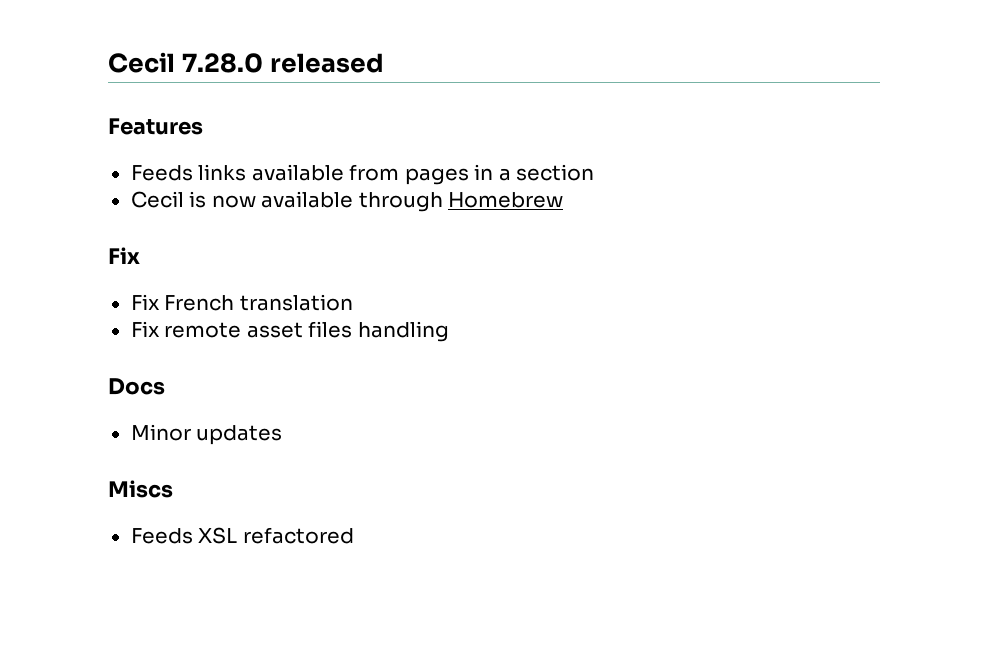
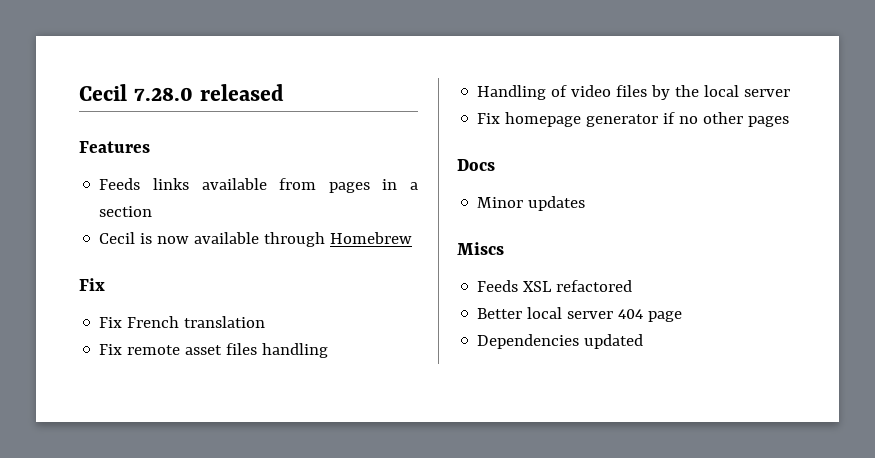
(449, 331) none -> [477,85,791,100] [477,112,790,127] // Handling of video files by the local server // Fix homepage generator if no other pages
(354, 535) none -> [477,307,683,322] [477,334,644,349] // Better local server 404 page // Dependencies updated

